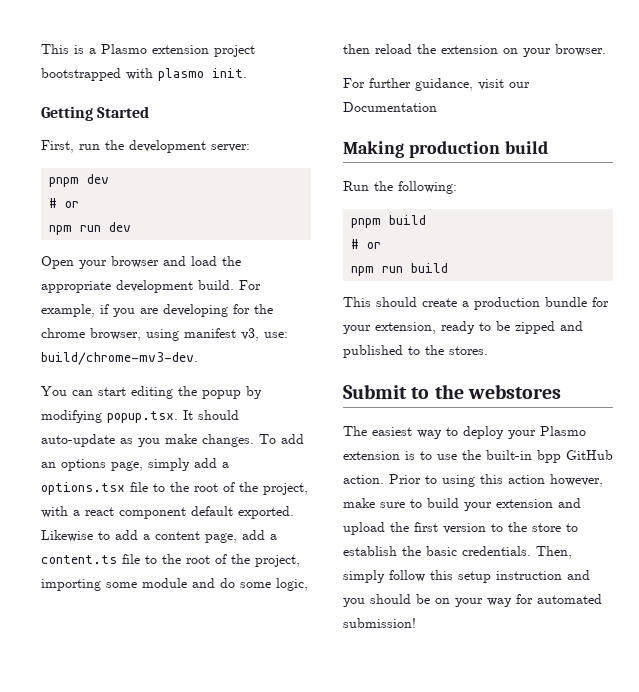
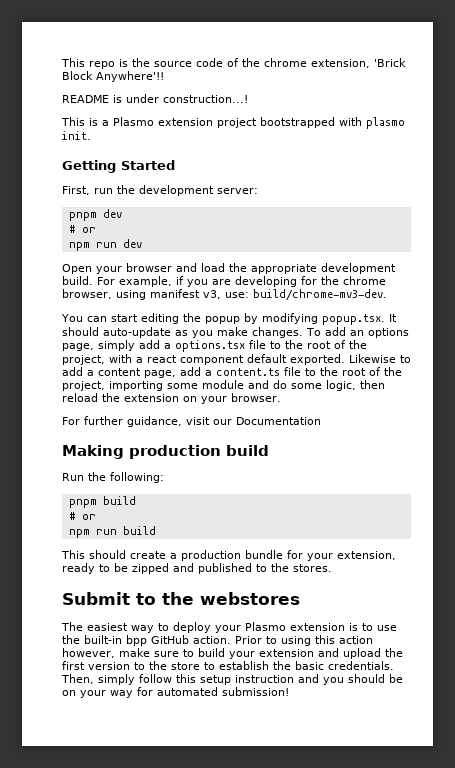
[41,44,69,54] This -> [61,58,406,69] [62,71,164,82] [62,94,248,103] [61,117,85,126] This repo is the source code of the chrome extension, 'Brick Block Anywhere'!! // README is under construction...! // This

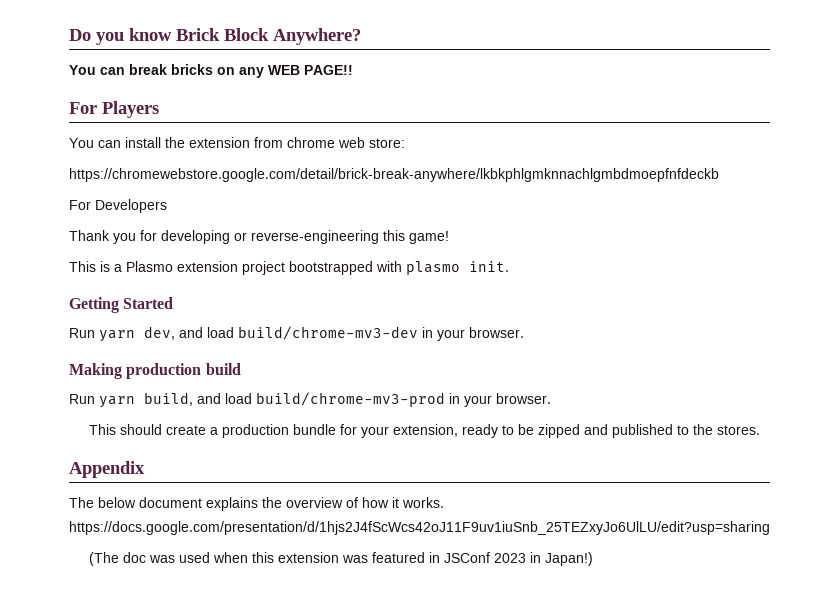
[61,58,406,69] [62,71,164,82] [62,94,248,103] This repo is the source code of the chrome extension, 'Brick Block Anywhere'!! // README is under construction...! -> [69,28,361,45] [69,64,353,78] [69,101,159,118] [69,137,405,148] [69,168,719,182] [69,199,167,213] [69,230,449,244] Do you know Brick Block Anywhere? // You can break bricks on any WEB PAGE!! // For Players // You can install the extension from chrome web store: // https://chromewebstore.google.com/detail/brick-break-anywhere/lkbkphlgmknnachlgmbdmoepfnfdeckb // For Developers // Thank you for developing or reverse-engineering this game!
[62,185,258,196] [68,209,122,221] [68,225,96,233] [68,239,142,251] [62,263,396,274] [62,276,386,287] [62,289,387,301] [61,313,397,325] [62,327,409,338] [62,340,367,352] [62,354,411,365] [62,367,402,378] [62,380,385,391] [62,393,281,404] [62,416,321,427] [62,445,269,459] [62,472,164,483] [68,496,136,508] [68,512,96,520] [68,526,156,538] First, run the development server: // pnpm dev // # or // npm run dev // Open your browser and load the appropriate development build. For example, if you are developing for the chrome browser, using manifest v3, use: build/chrome-mv3-dev. // You can start editing the popup by modifying popup.tsx. It should auto-update as you make changes. To add an options page, simply add a options.tsx file to the root of the project, with a react component default exported. Likewise to add a content page, add a content.ts file to the root of the project, importing some module and do some logic, then reload the extension on your browser. // For further guidance, visit our Documentation // Making production build // Run the following: // pnpm build // # or // npm run build -> [69,326,524,342] [69,363,241,379] [69,392,551,408] Run yarn dev, and load build/chrome-mv3-dev in your browser. // Making production build // Run yarn build, and load build/chrome-mv3-prod in your browser.
[62,592,300,605] [61,622,397,633] [62,635,373,646] [62,648,403,659] [62,661,394,670] [61,674,403,685] [62,687,289,698] Submit to the webstores // The easiest way to deploy your Plasmo extension is to use the built-in bpp GitHub action. Prior to using this action however, make sure to build your extension and upload the first version to the store to establish the basic credentials. Then, simply follow this setup instruction and you should be on your way for automated submission! -> [69,461,145,478] [69,497,444,511] [69,521,770,535] [88,552,593,566] Appendix // The below document explains the overview of how it works. https://docs.google.com/presentation/d/1hjs2J4fScWcs42oJ11F9uv1iuSnb_25TEZxyJo6UlLU/edit?usp=sharing // (The doc was used when this extension was featured in JSConf 2023 in Japan!)

